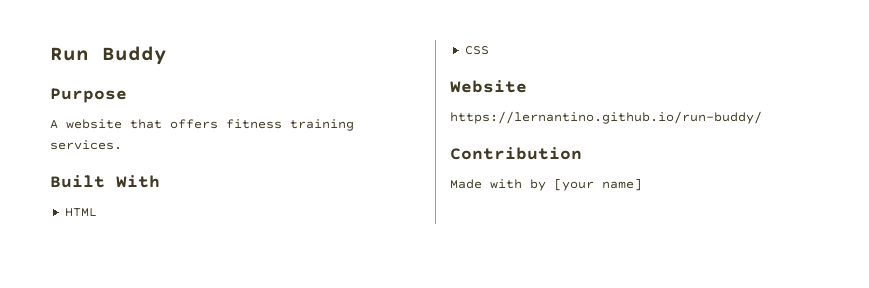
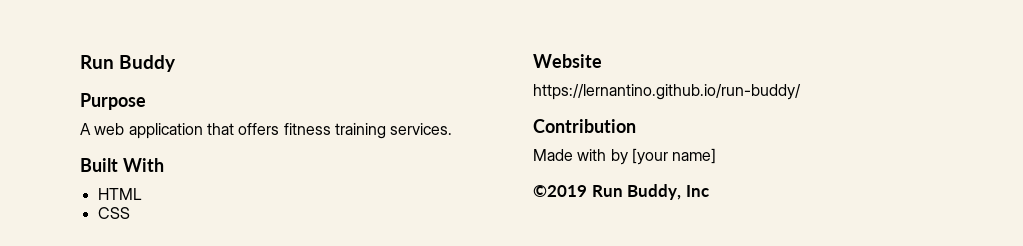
[66,119,122,129] website -> [94,123,203,139] web application
(642, 184) none -> [533,184,709,200] // ©2019 Run Buddy, Inc

